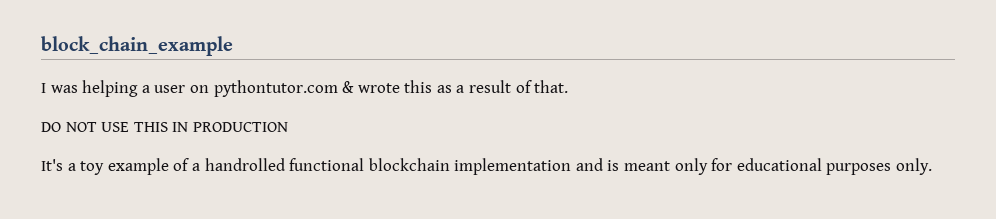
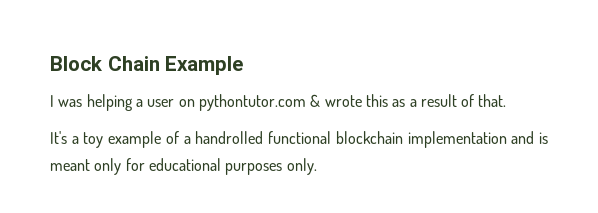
[41,36,233,56] block_chain_example -> [50,56,244,75] Block Chain Example
[41,122,288,132] // DO NOT USE THIS IN PRODUCTION -> (507, 100) none

